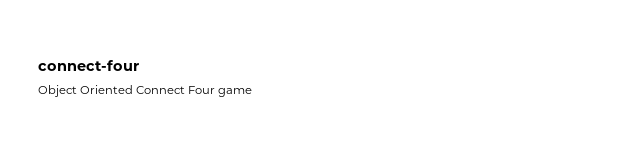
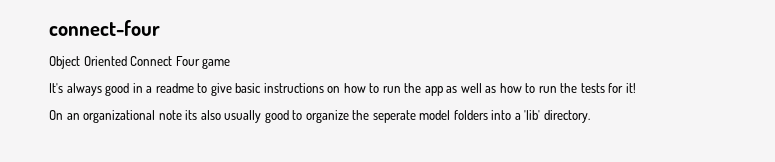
(253, 92) none -> [49,83,636,96] [49,110,590,123] // It's always good in a readme to give basic instructions on how to run the app as well as how to run the tests for it! // On an organizational note its also usually good to organize the seperate model folders into a 'lib' directory.

